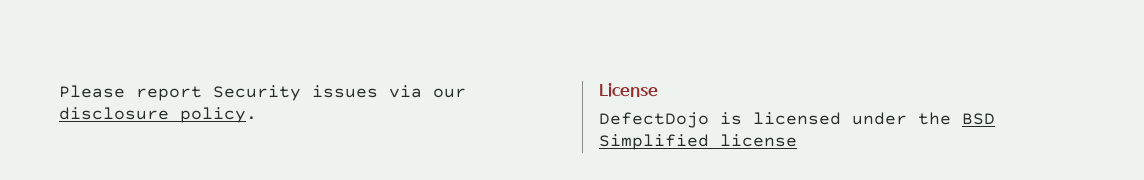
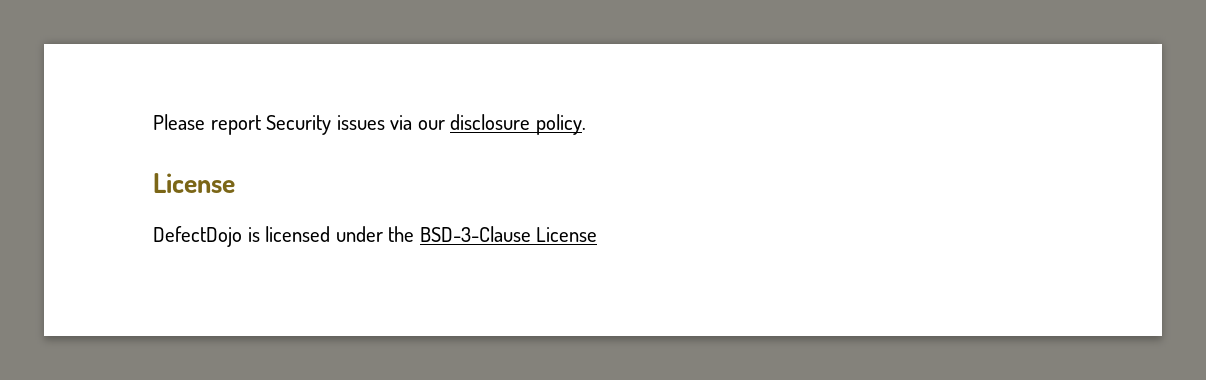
[962,113,995,125] [599,134,797,150] BSD Simplified license -> [419,226,598,242] BSD-3-Clause License

